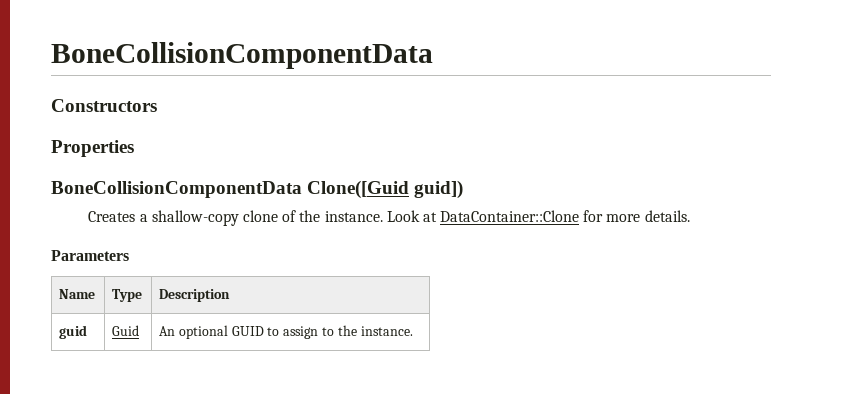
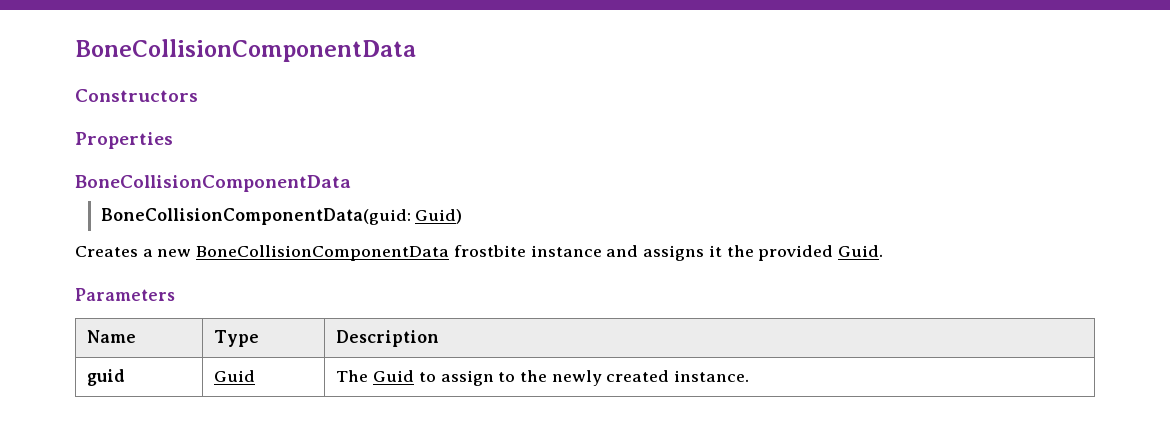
[307,180,464,199] Clone([Guid guid]) -> [100,208,463,225] // BoneCollisionComponentData(guid: Guid)
[151,210,690,226] shallow-copy clone of the instance. Look at DataContainer::Clone for more details. -> [157,245,883,261] new BoneCollisionComponentData frostbite instance and assigns it the provided Guid.
[159,325,264,339] An optional GUID -> [336,370,415,382] The Guid
(357, 330) none -> [551,370,670,386] newly created

